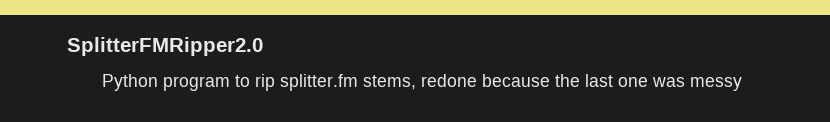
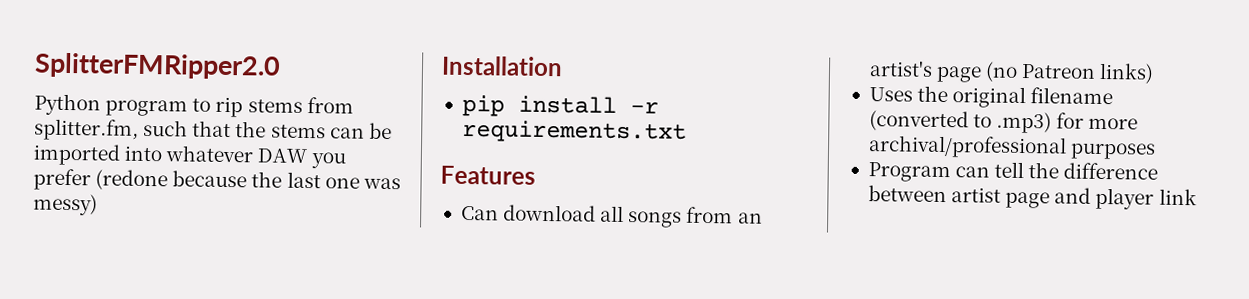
[279,74,477,91] splitter.fm stems, redone -> [247,97,354,114] [34,118,392,141] [33,143,346,169] [33,168,169,191] stems from splitter.fm, such that the stems can be imported into whatever DAW you prefer (redone
[689,77,742,91] messy -> [33,193,98,216] [441,55,563,77] [461,94,659,117] [461,119,687,144] [440,165,536,185] [460,204,763,228] [868,60,1155,84] [868,85,1114,109] [868,110,1139,134] [867,135,1157,160] [867,161,1159,183] [867,185,1197,210] messy) // Installation // pip install -r requirements.txt // Features // Can download all songs from an artist's page (no Patreon links) // Uses the original filename (converted to .mp3) for more archival/professional purposes // Program can tell the difference between artist page and player link

